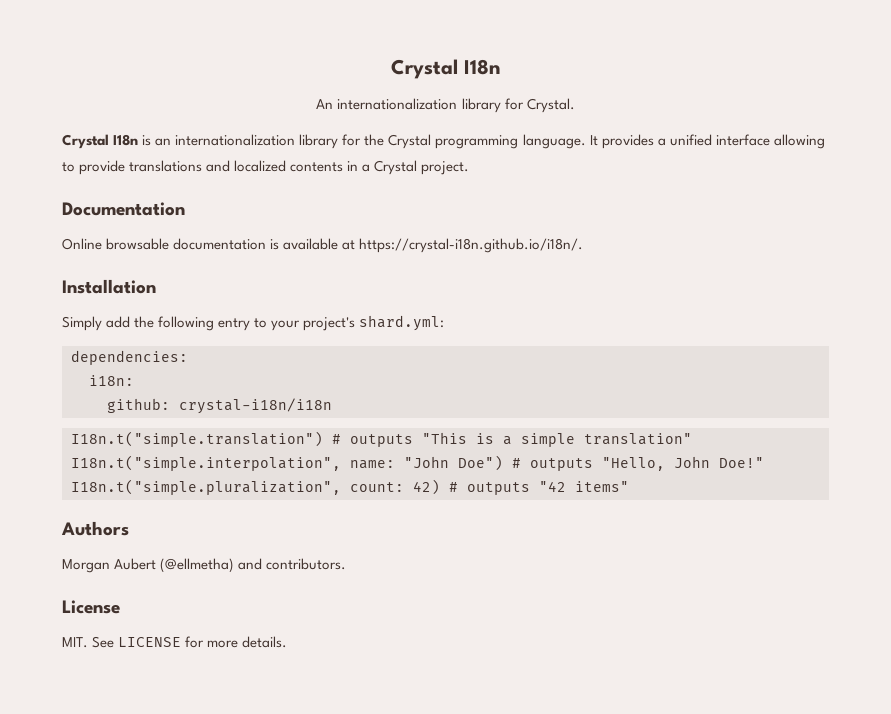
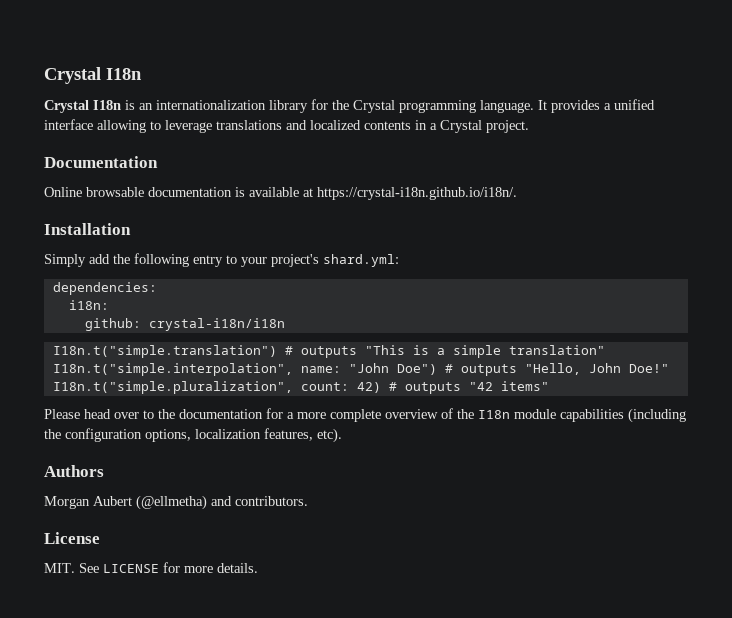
[390,59,501,79] [316,98,575,113] Crystal I18n // An internationalization library for Crystal. -> [44,67,142,84] Crystal I18n
[79,160,126,175] provide -> [165,120,212,133] leverage
(629, 486) none -> [44,408,686,423] [44,428,342,443] // Please head over to the documentation for a more complete overview of the I18n module capabilities (including the configuration options, localization features, etc).

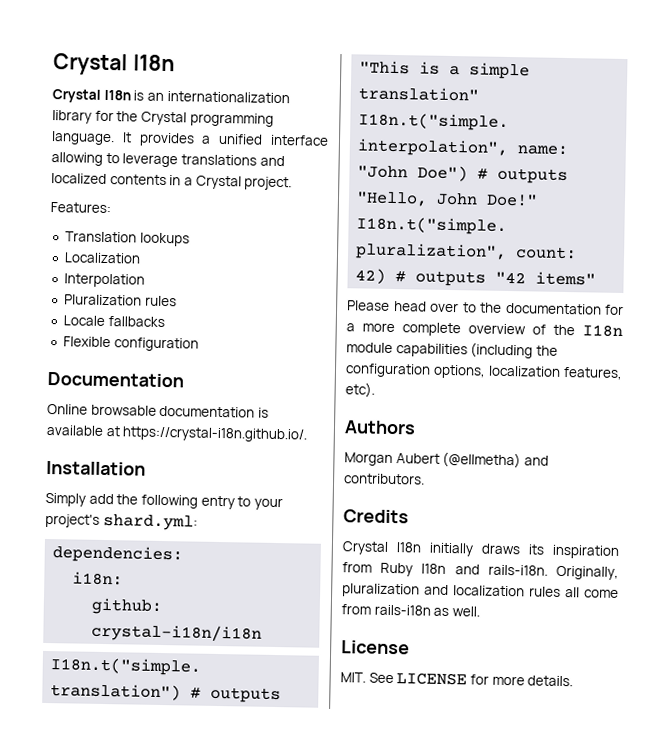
(529, 126) none -> [50,202,111,214] [64,231,190,247] [63,252,141,264] [63,273,145,288] [63,294,177,307] [62,315,165,328] [62,336,199,352] // Features: // Translation lookups // Localization // Interpolation // Pluralization rules // Locale fallbacks // Flexible configuration
[317,187,517,200] https://crystal-i18n.github.io/i18n/. -> [122,426,308,443] https://crystal-i18n.github.io/.
(308, 501) none -> [343,509,409,524] [342,541,619,559] [342,562,619,580] [342,583,619,598] [341,604,480,617] // Credits // Crystal I18n initially draws its inspiration from Ruby I18n and rails-i18n. Originally, pluralization and localization rules all come from rails-i18n as well.

